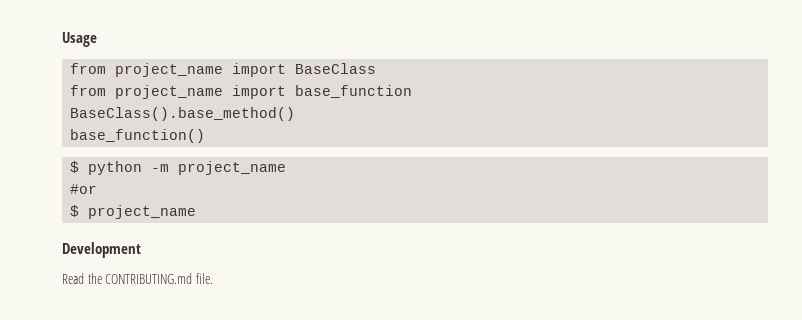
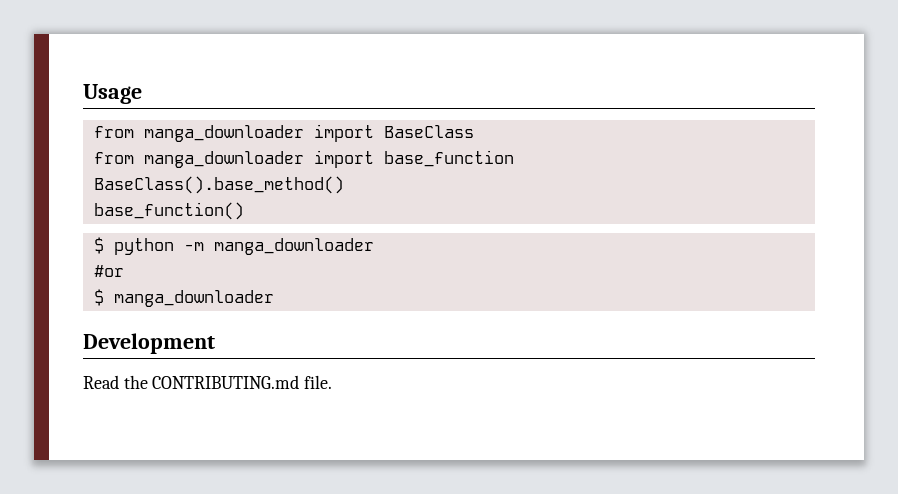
[115,63,224,77] project_name -> [143,125,304,142] manga_downloader
[115,85,224,99] project_name -> [143,151,304,168] manga_downloader
[178,161,287,175] project_name -> [213,238,374,255] manga_downloader
[88,205,197,219] project_name -> [113,290,274,307] manga_downloader

